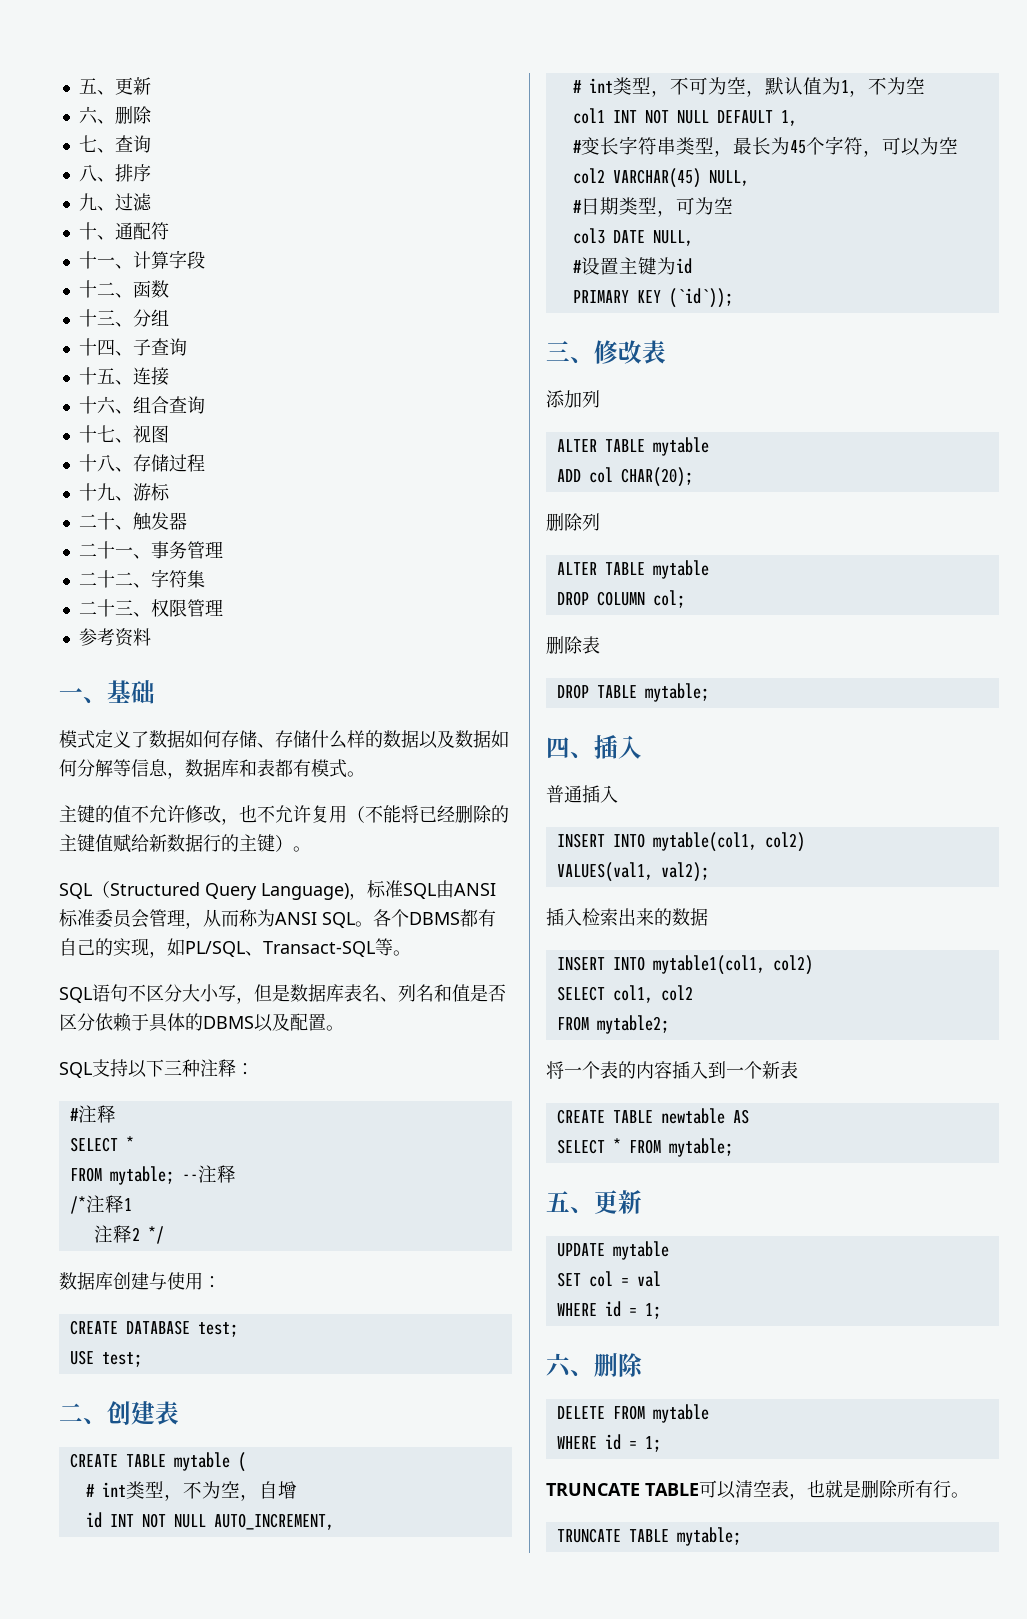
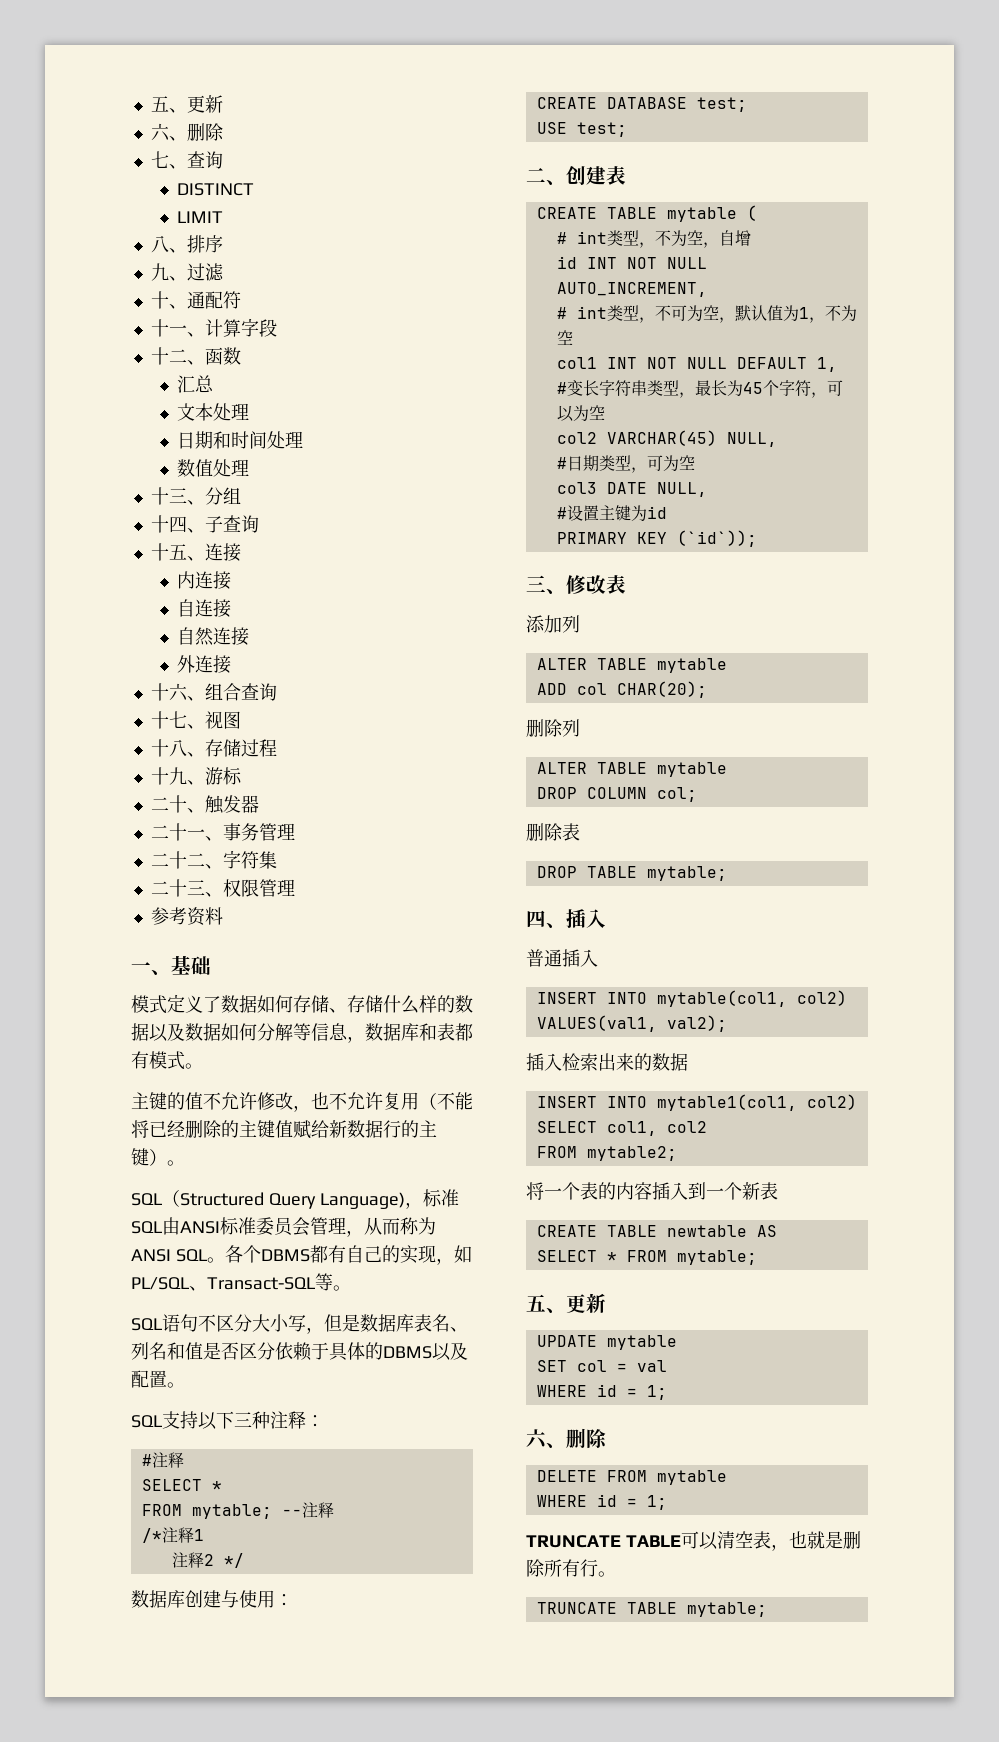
(151, 144) none -> [176,183,254,196] [176,211,223,223] // DISTINCT // LIMIT
(169, 289) none -> [176,375,214,393] [176,403,249,421] [176,431,303,449] [176,459,249,477] // 汇总 // 文本处理 // 日期和时间处理 // 数值处理
(169, 376) none -> [176,571,231,590] [176,599,231,618] [176,627,249,646] [176,655,231,674] // 内连接 // 自连接 // 自然连接 // 外连接

